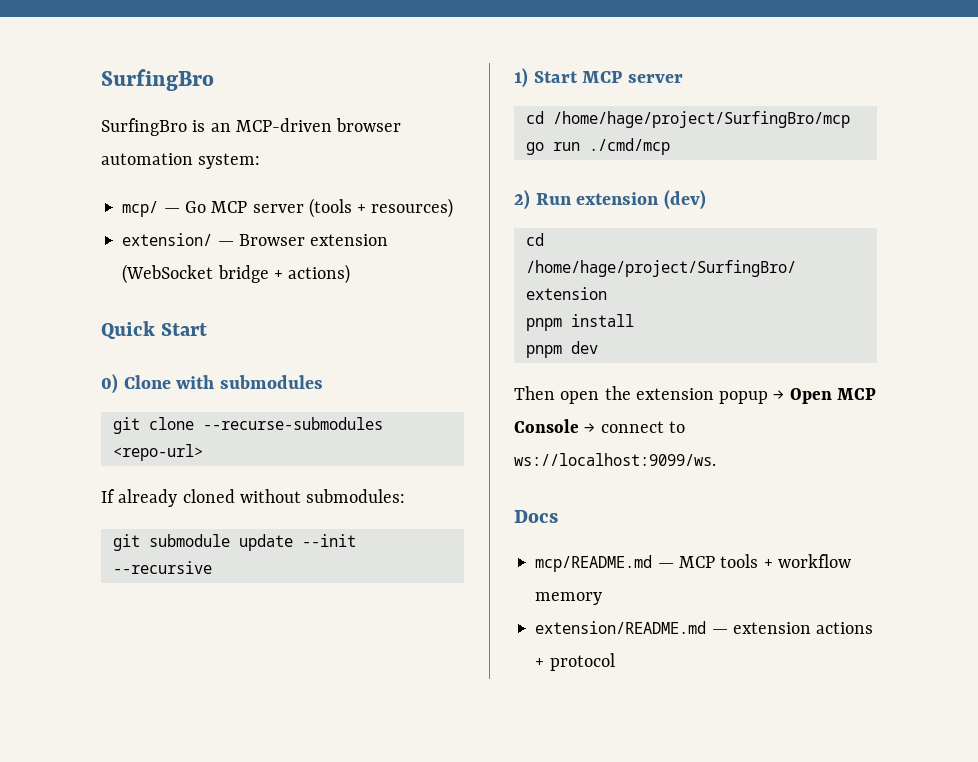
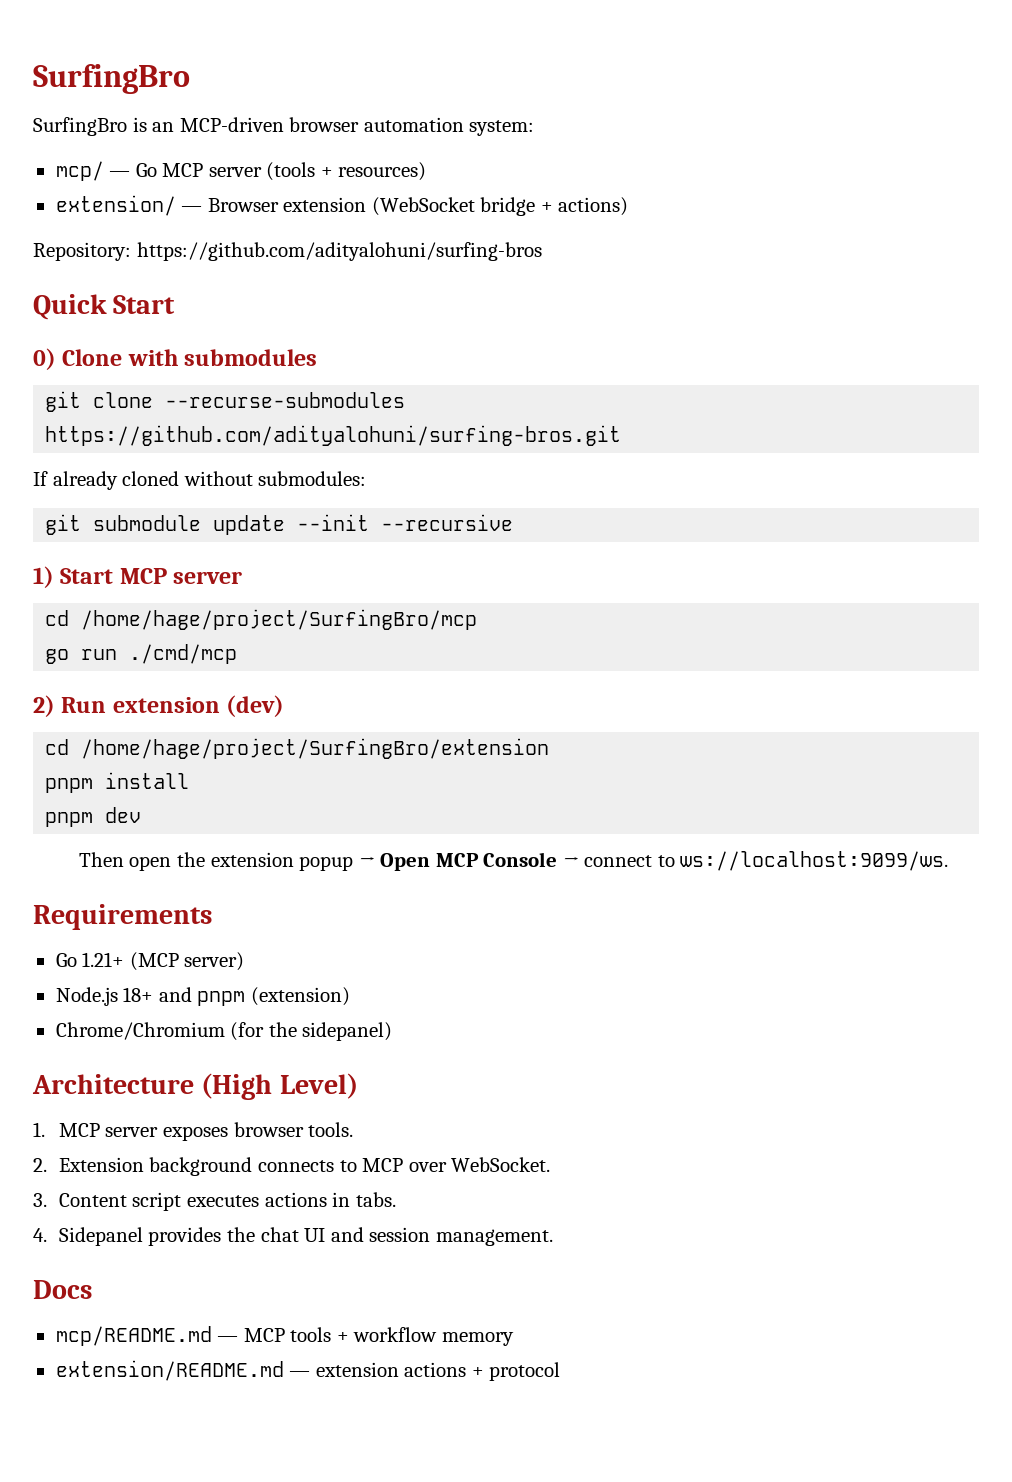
(351, 274) none -> [33,242,542,261] // Repository: https://github.com/adityalohuni/surfing-bros
[112,444,203,461] <repo-url> -> [45,425,622,446] https://github.com/adityalohuni/surfing-bros.git
(716, 459) none -> [33,904,212,930] [55,952,245,971] [55,987,350,1006] [55,1022,393,1041] [32,1073,358,1100] [33,1122,354,1141] [33,1157,551,1176] [33,1192,396,1211] [33,1227,553,1246] // Requirements // Go 1.21+ (MCP server) // Node.js 18+ and pnpm (extension) // Chrome/Chromium (for the sidepanel) // Architecture (High Level) // 1. MCP server exposes browser tools. // 2. Extension background connects to MCP over WebSocket. // 3. Content script executes actions in tabs. // 4. Sidepanel provides the chat UI and session management.

